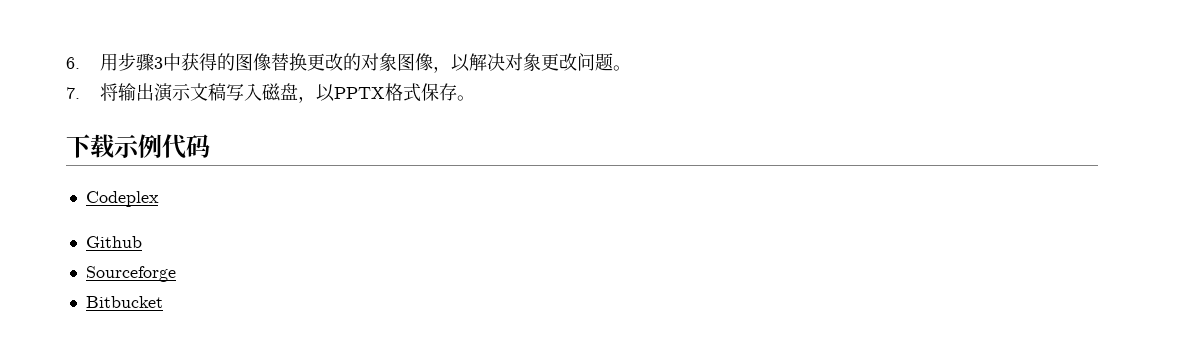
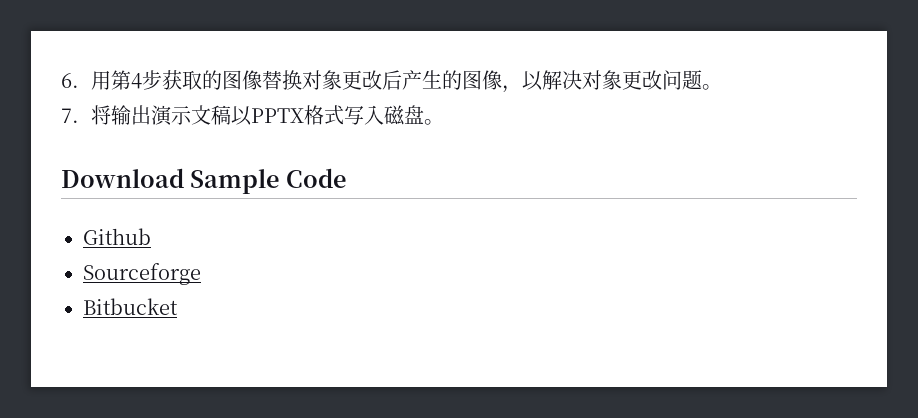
[117,53,397,71] 步骤3中获得的图像替换更改的对象 -> [111,70,463,90] 第4步获取的图像替换对象更改后产生的
[225,83,475,103] [66,134,210,159] [85,191,159,207] 写入磁盘，以PPTX格式保存。 // 下载示例代码 // Codeplex -> [231,105,445,126] [61,168,346,194] 以PPTX格式写入磁盘。 // Download Sample Code

